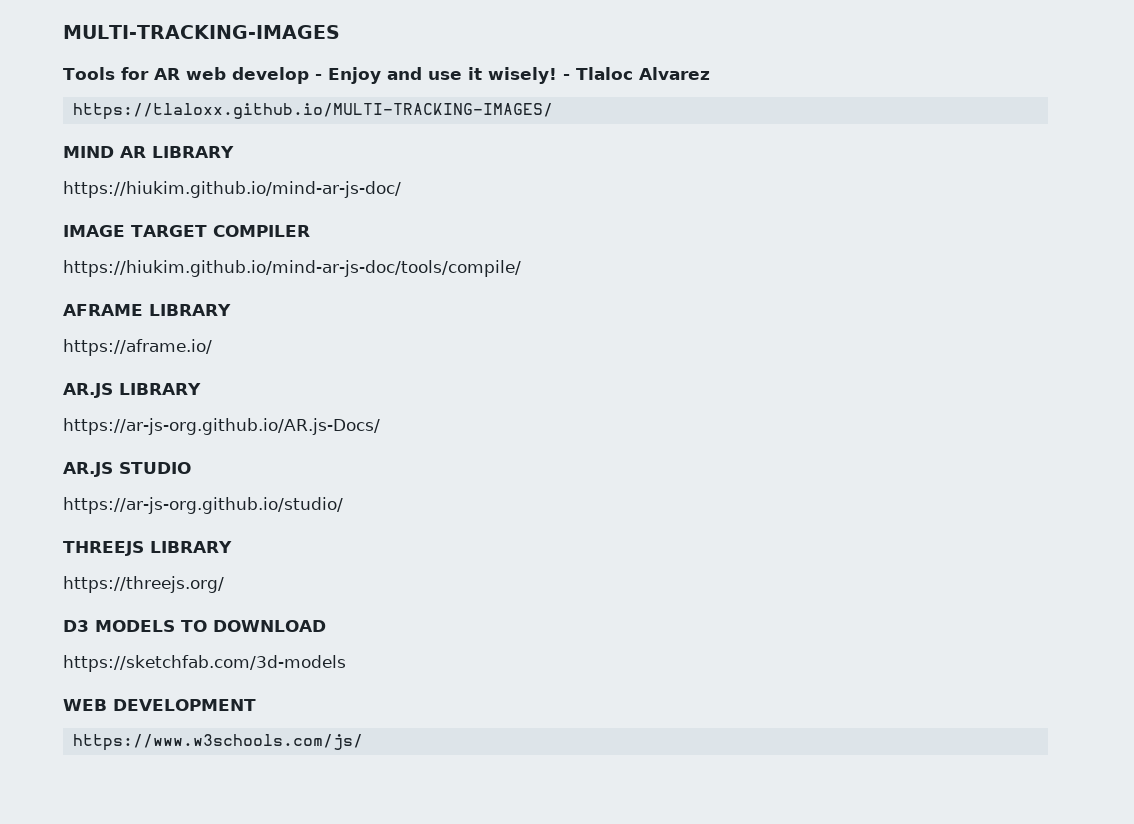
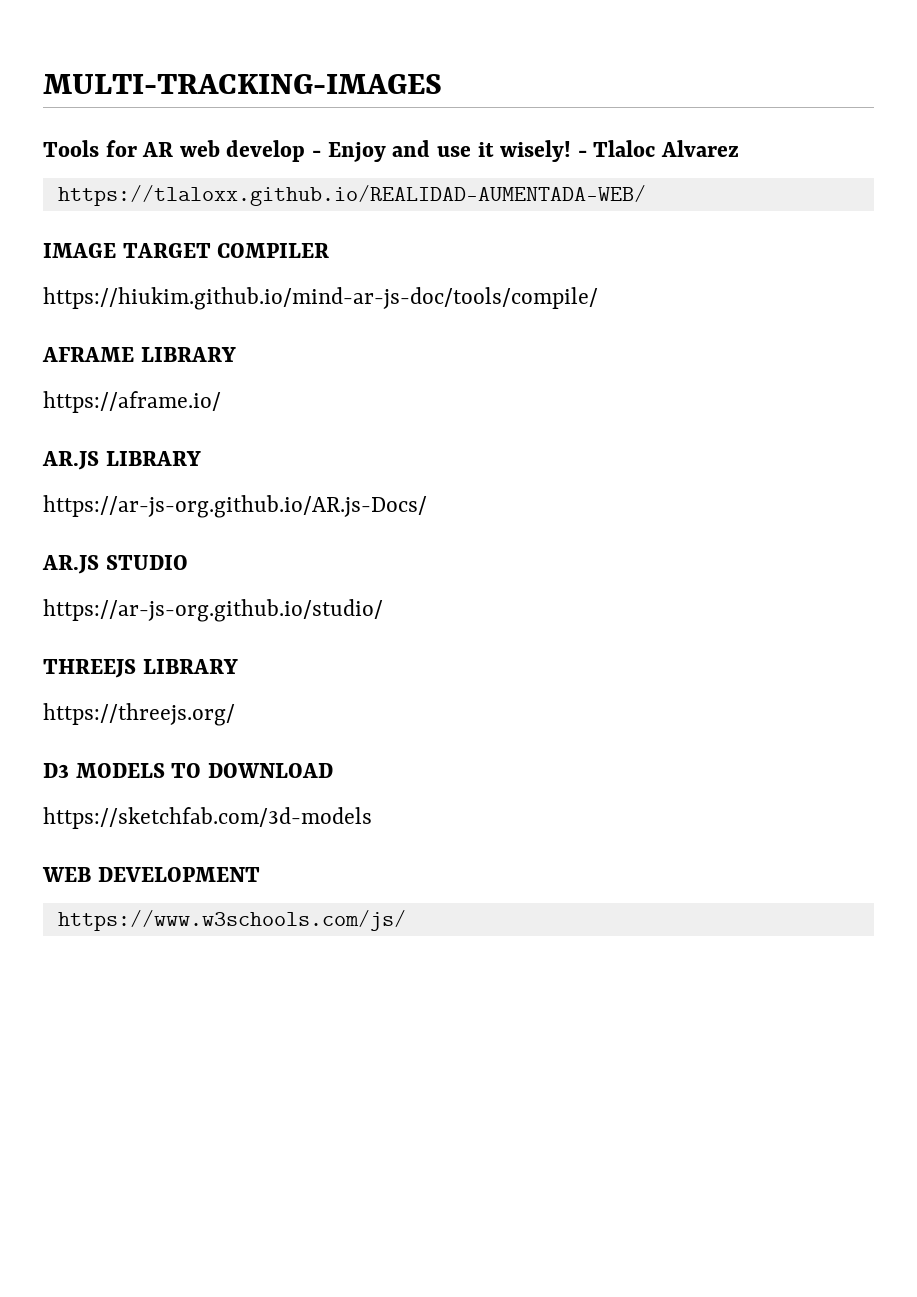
[72,103,553,120] [63,146,234,158] [63,181,401,198] https://tlaloxx.github.io/MULTI-TRACKING-IMAGES/ // MIND AR LIBRARY // https://hiukim.github.io/mind-ar-js-doc/ -> [57,185,646,206] https://tlaloxx.github.io/REALIDAD-AUMENTADA-WEB/

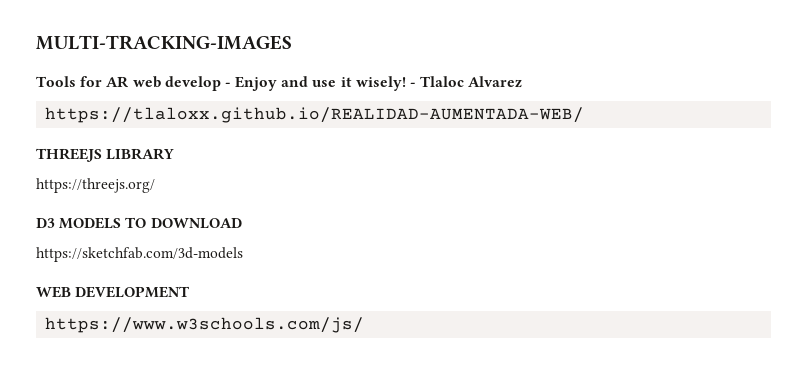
[43,243,330,258] [43,287,598,310] [42,347,236,362] [43,391,221,413] [42,451,201,470] [43,495,427,518] [42,555,188,574] [43,599,383,622] // IMAGE TARGET COMPILER // https://hiukim.github.io/mind-ar-js-doc/tools/compile/ // AFRAME LIBRARY // https://aframe.io/ // AR.JS LIBRARY // https://ar-js-org.github.io/AR.js-Docs/ // AR.JS STUDIO // https://ar-js-org.github.io/studio/ -> (585, 115) none

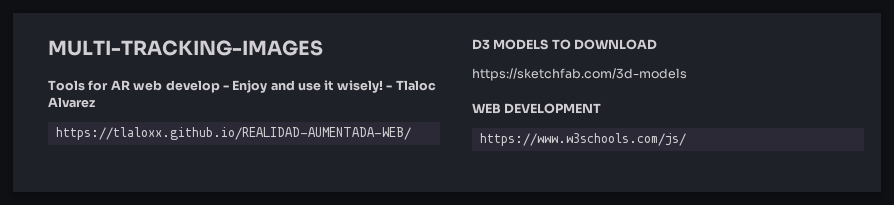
[36,148,175,162] [36,178,155,193] // THREEJS LIBRARY // https://threejs.org/ -> (411, 133) none

